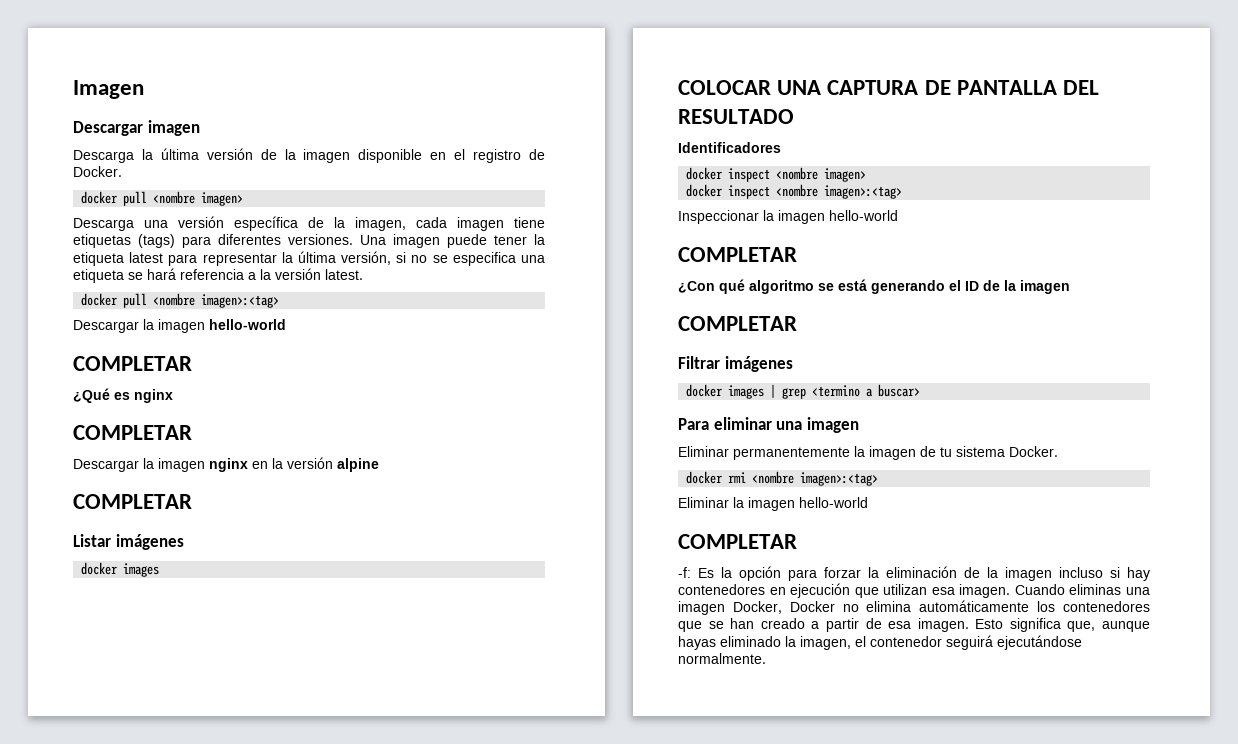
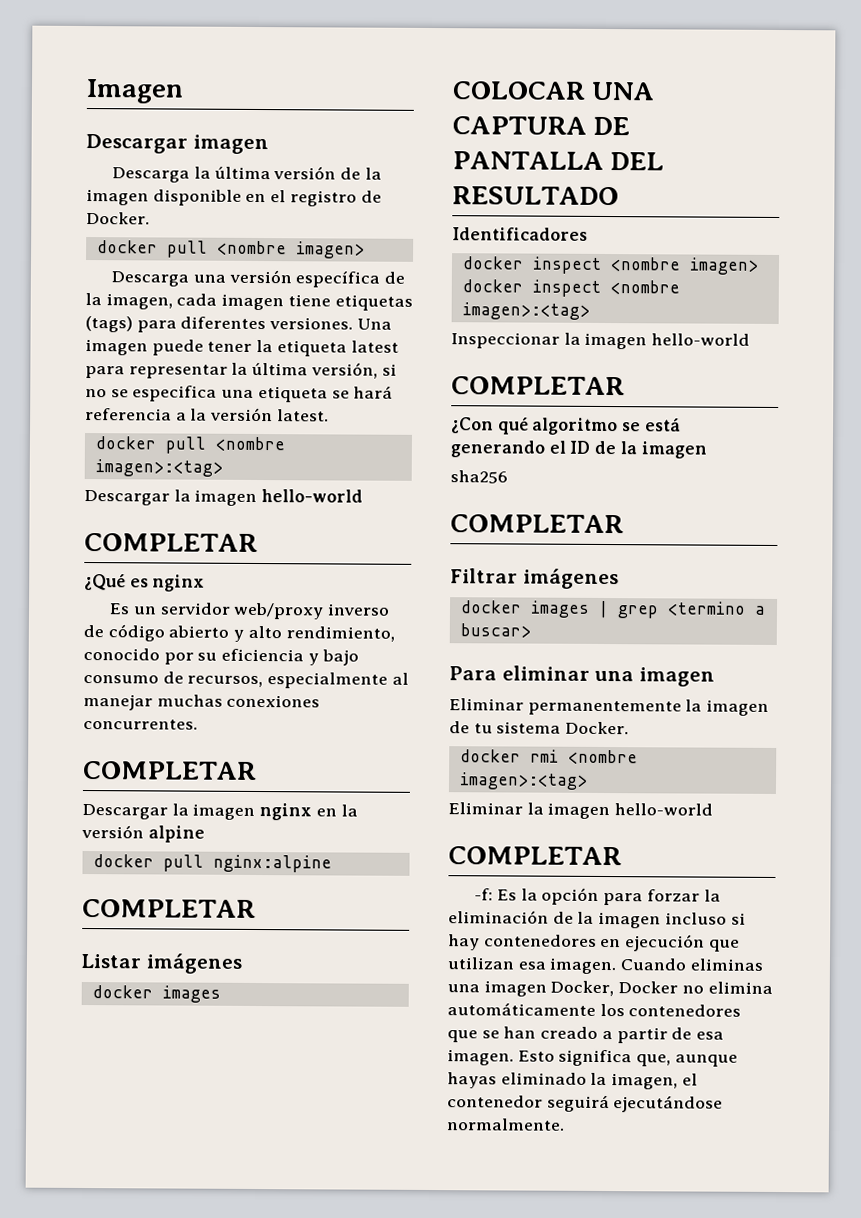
(173, 396) none -> [109,602,391,620] [83,624,395,642] [83,648,359,666] [83,671,409,689] [83,694,321,711] [83,719,198,730] // Es un servidor web/proxy inverso de código abierto y alto rendimiento, conocido por su eficiencia y bajo consumo de recursos, especialmente al manejar muchas conexiones concurrentes.
(379, 465) none -> [92,854,332,873] // docker pull nginx:alpine
(1070, 287) none -> [450,470,508,484] // sha256

